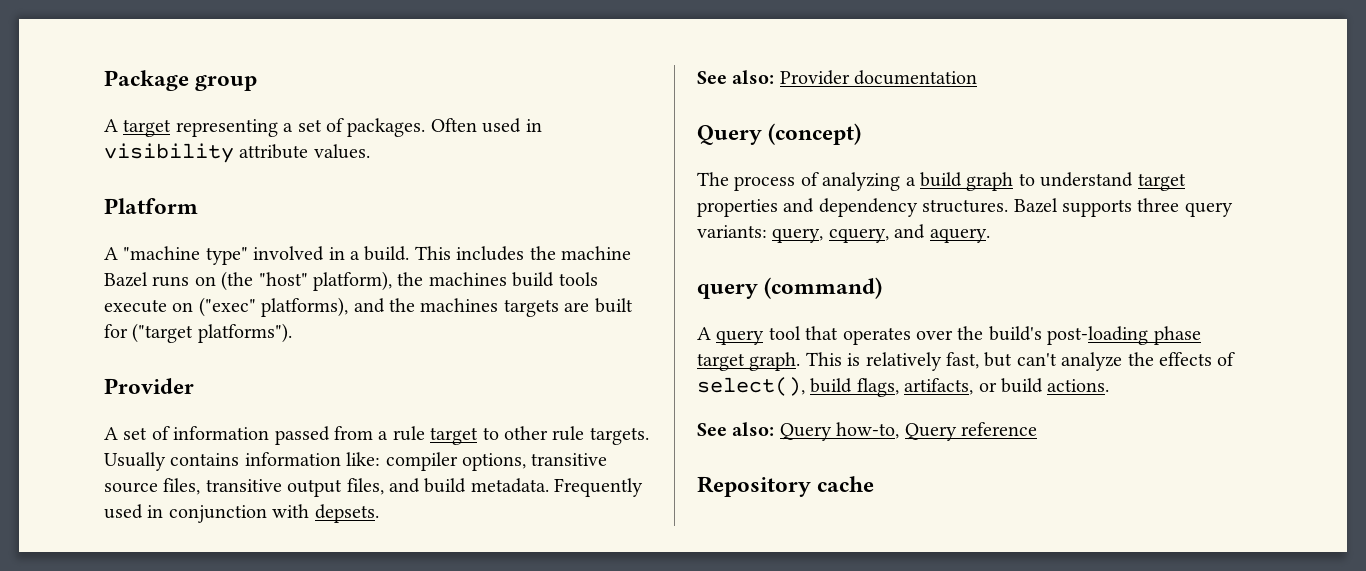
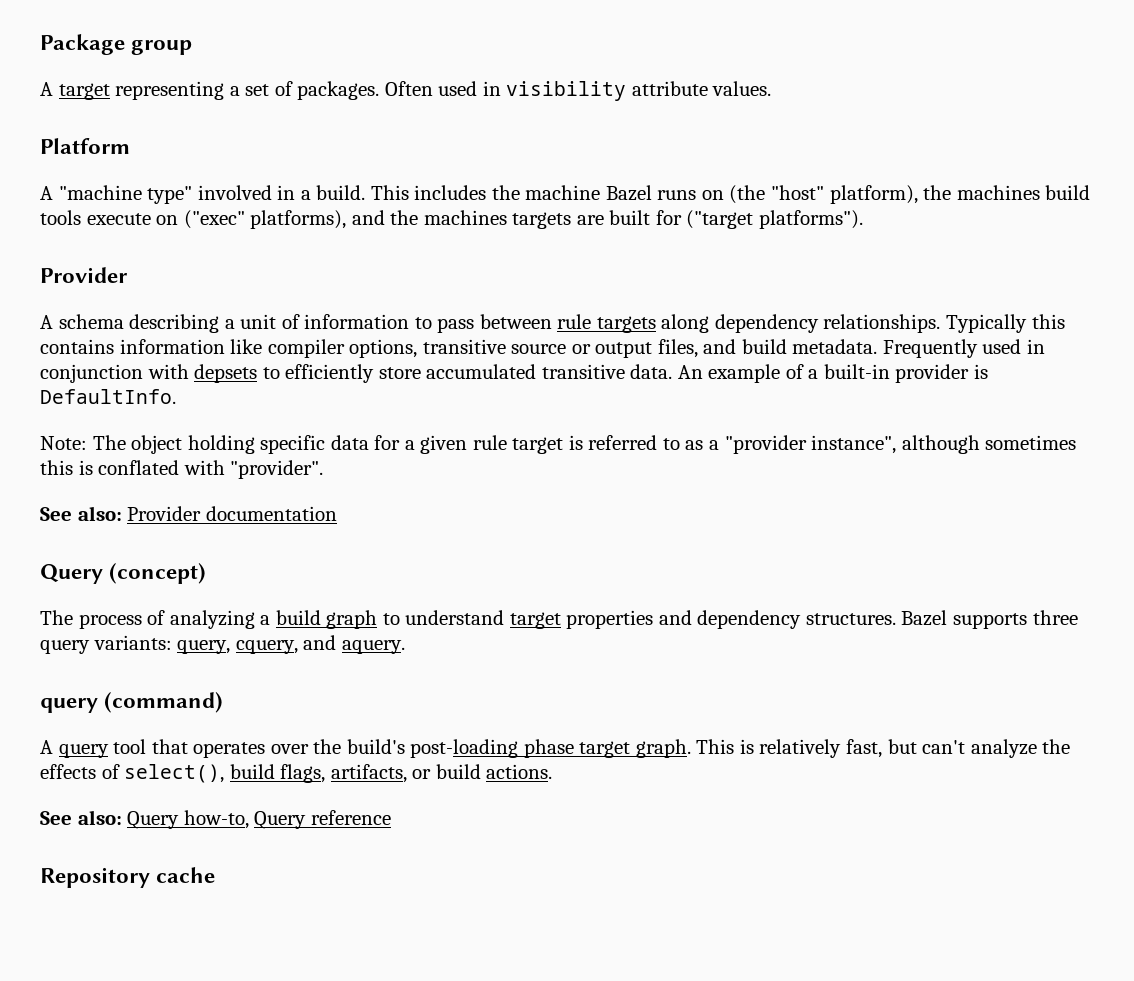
[123,426,649,445] [104,452,166,471] set of information passed from a rule target to other rule targets. Usually -> [58,314,1065,333] schema describing a unit of information to pass between rule targets along dependency relationships. Typically this
[346,452,381,466] like: -> [230,339,263,354] like
[163,478,282,495] files, transitive -> [571,344,591,354] or
[314,504,379,523] depsets. -> [194,364,989,383] [40,389,176,404] [40,435,1077,454] [40,460,324,479] depsets to efficiently store accumulated transitive data. An example of a built-in provider is DefaultInfo. // Note: The object holding specific data for a given rule target is referred to as a "provider instance", although sometimes this is conflated with "provider".

